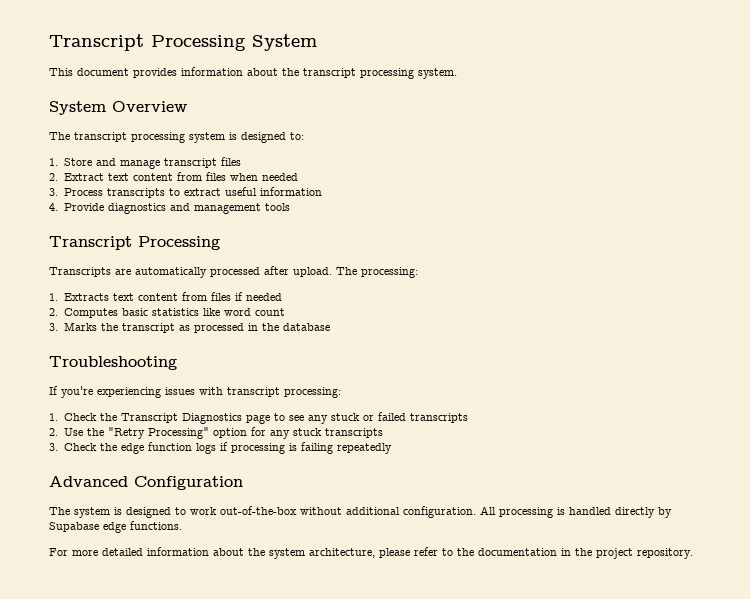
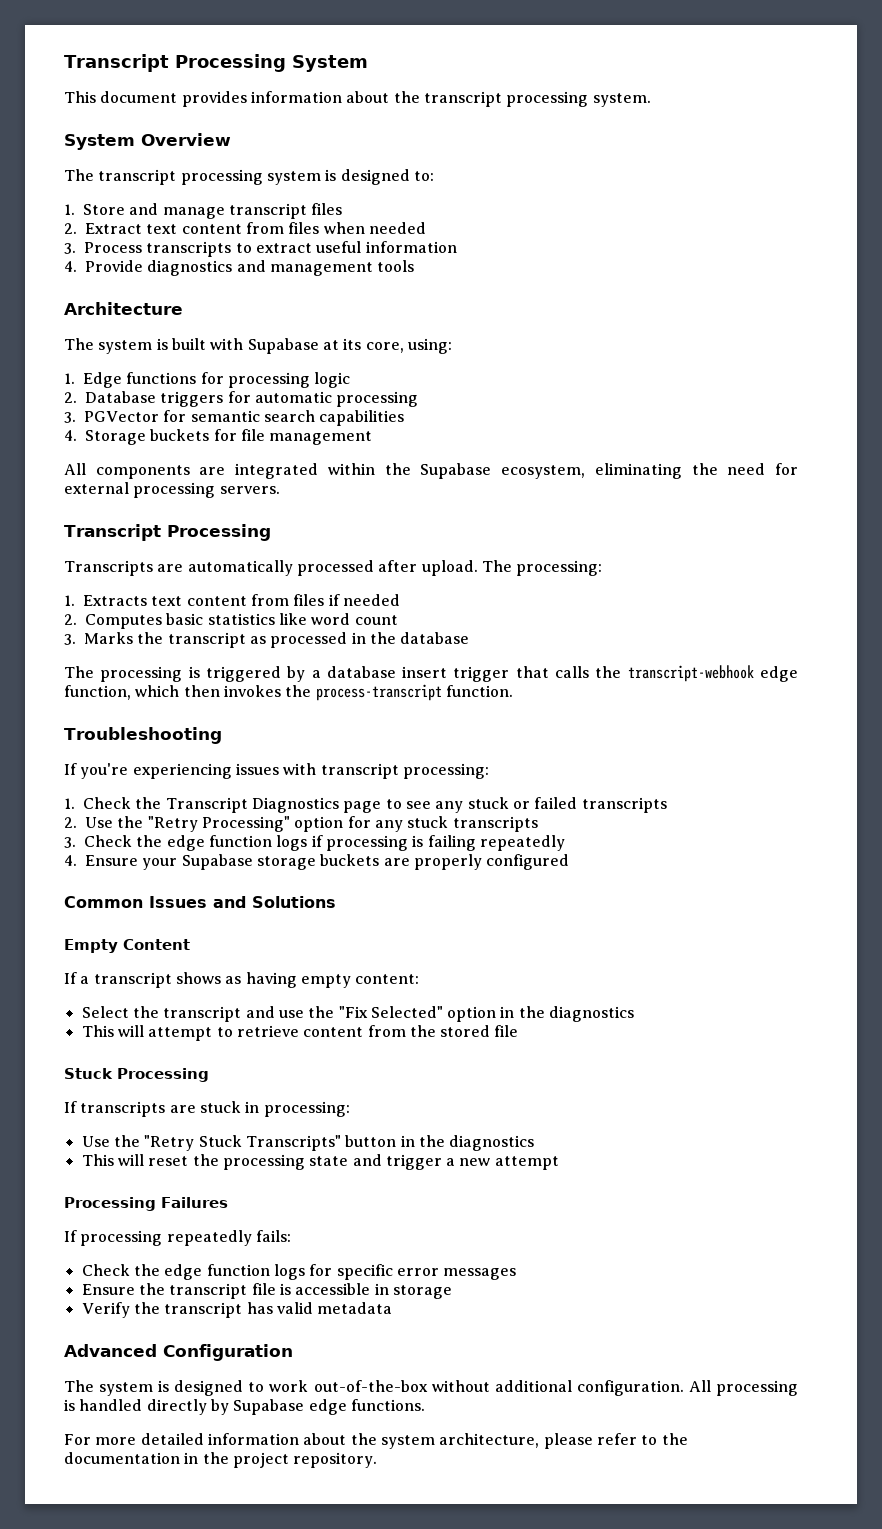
(291, 207) none -> [64,302,183,315] [64,338,452,354] [64,372,351,388] [64,391,419,407] [64,410,405,426] [64,429,373,445] [64,463,799,479] [64,482,280,498] // Architecture // The system is built with Supabase at its core, using: // 1. Edge functions for processing logic // 2. Database triggers for automatic processing // 3. PGVector for semantic search capabilities // 4. Storage buckets for file management // All components are integrated within the Supabase ecosystem, eliminating the need for external processing servers.
(331, 327) none -> [64,665,798,682] [64,684,513,701] // The processing is triggered by a database insert trigger that calls the transcript-webhook edge function, which then invokes the process-transcript function.
(393, 448) none -> [64,854,570,870] [64,896,336,908] [64,939,190,953] [64,972,420,988] [81,1006,635,1022] [81,1025,519,1041] [64,1068,209,1082] [64,1101,350,1117] [81,1135,535,1151] [81,1154,559,1170] [64,1197,228,1211] [64,1230,291,1246] [81,1264,517,1280] [81,1283,452,1299] [81,1302,393,1318] // 4. Ensure your Supabase storage buckets are properly configured // Common Issues and Solutions // Empty Content // If a transcript shows as having empty content: // Select the transcript and use the "Fix Selected" option in the diagnostics // This will attempt to retrieve content from the stored file // Stuck Processing // If transcripts are stuck in processing: // Use the "Retry Stuck Transcripts" button in the diagnostics // This will reset the processing state and trigger a new attempt // Processing Failures // If processing repeatedly fails: // Check the edge function logs for specific error messages // Ensure the transcript file is accessible in storage // Verify the transcript has valid metadata

